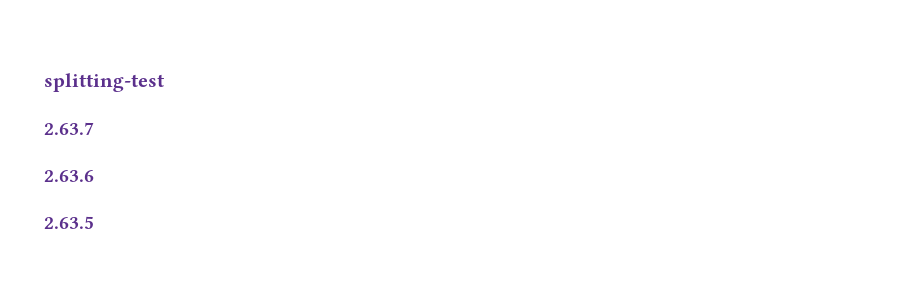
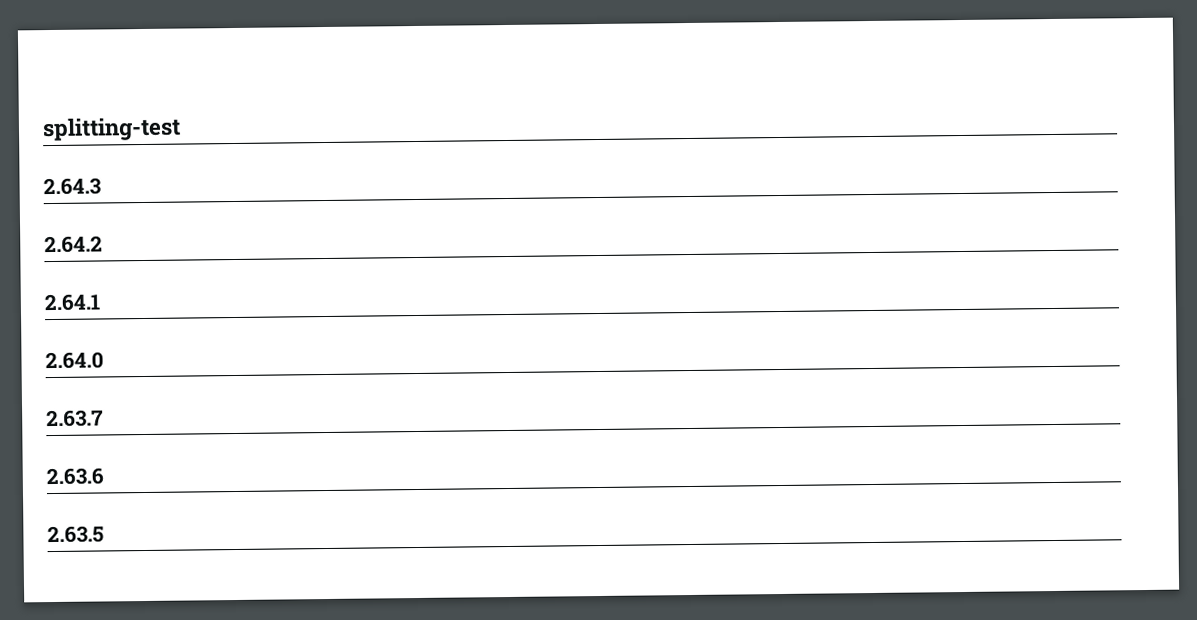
(164, 82) none -> [43,177,101,196] [44,235,103,254] [44,293,100,312] [45,351,104,370] // 2.64.3 // 2.64.2 // 2.64.1 // 2.64.0

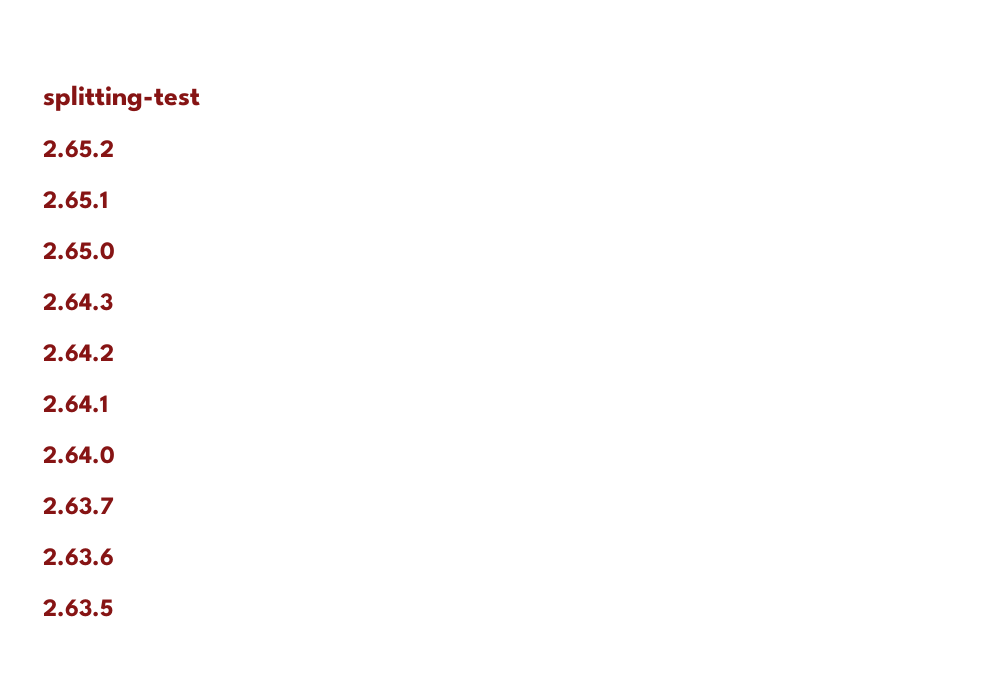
(181, 129) none -> [43,140,114,158] [43,191,108,209] [43,242,115,260] // 2.65.2 // 2.65.1 // 2.65.0

